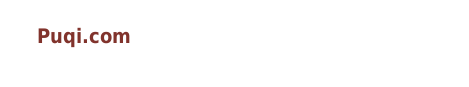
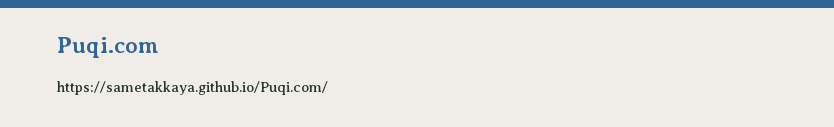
(131, 37) none -> [57,81,328,95] // https://sametakkaya.github.io/Puqi.com/

